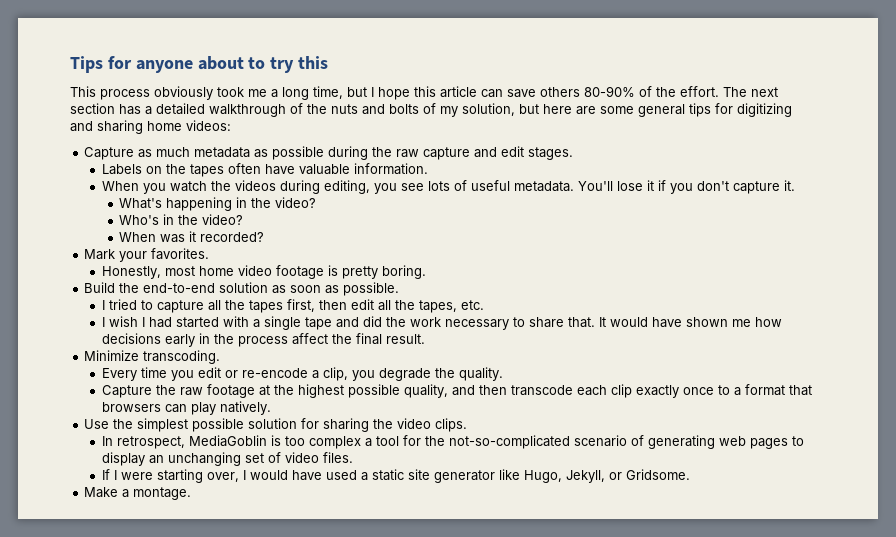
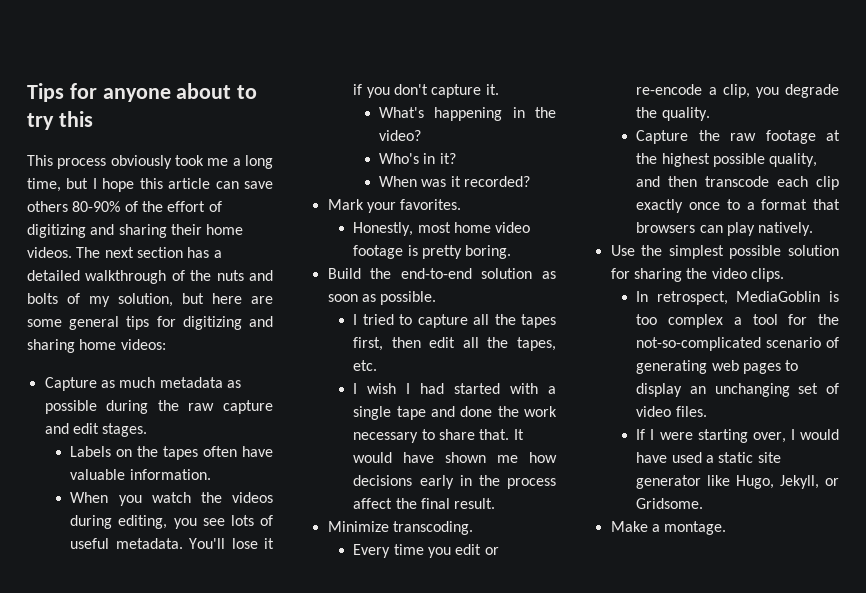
[680,86,719,97] effort. -> [167,201,222,212] [27,224,244,238] [27,247,72,258] effort of digitizing and sharing their home videos.
[178,214,244,225] the video? -> [439,153,456,164] it?
[362,316,382,327] did -> [460,406,493,417] done

